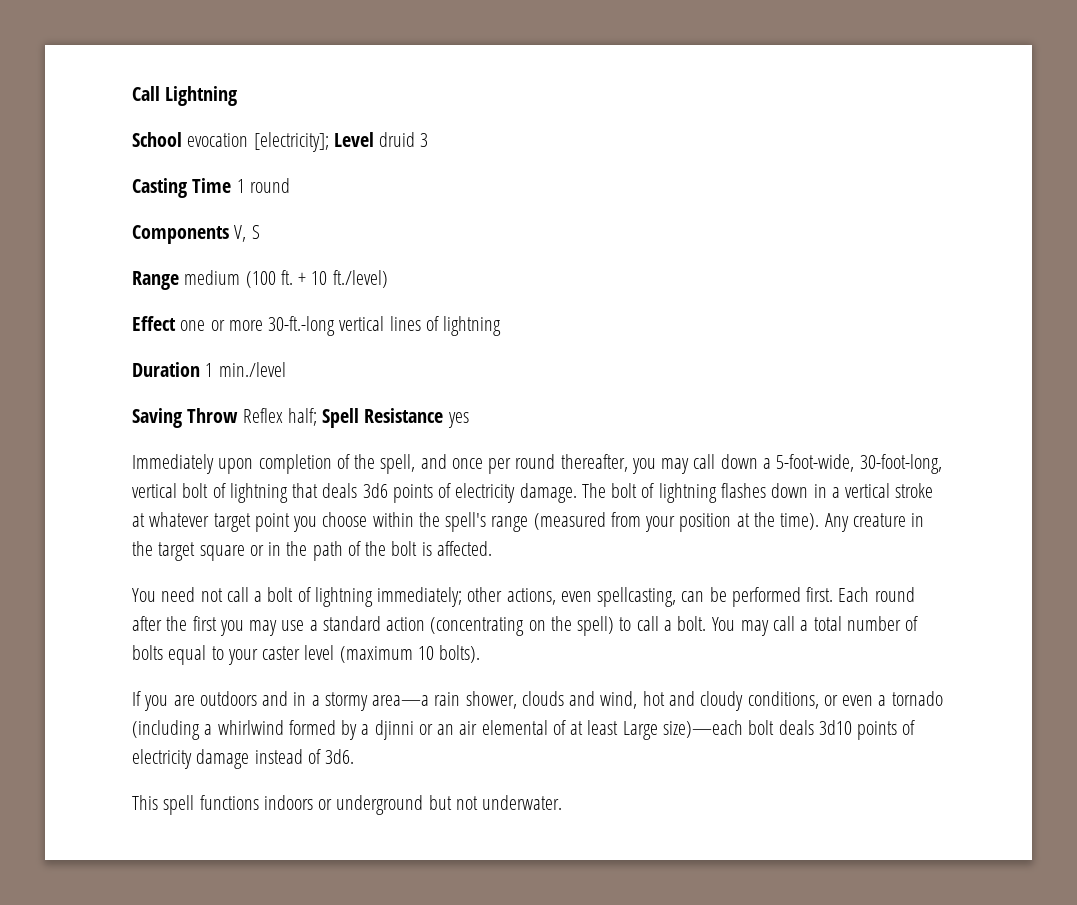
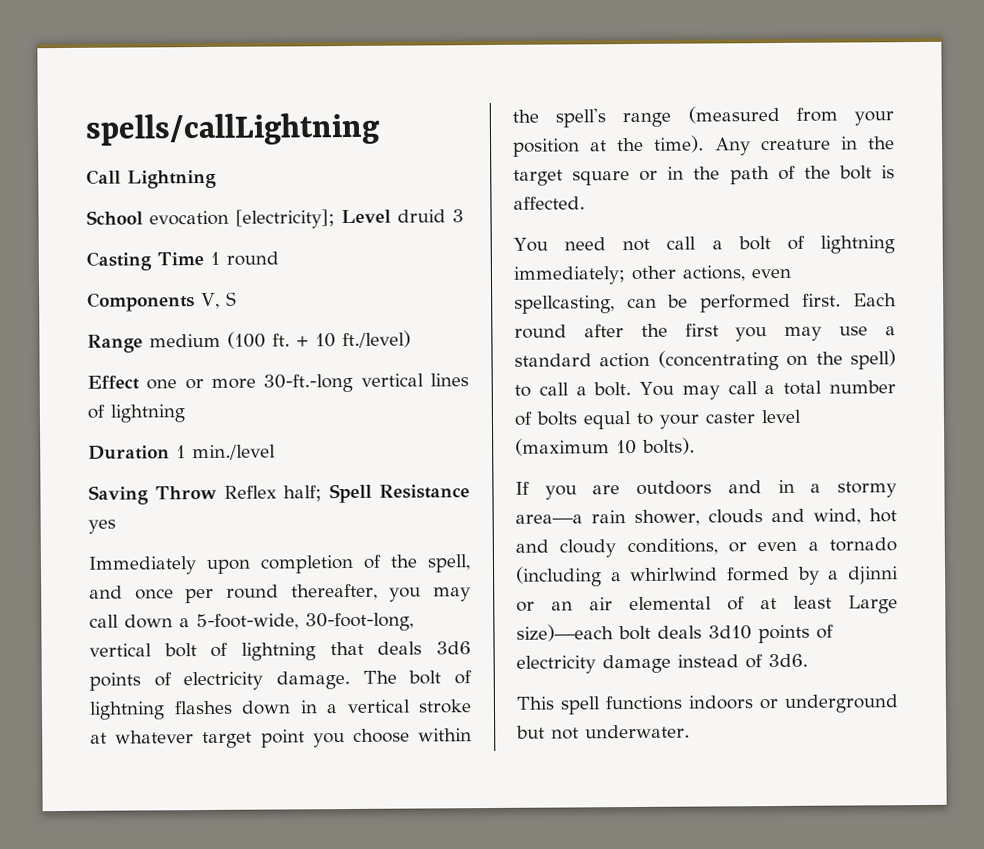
(132, 93) none -> [85,112,381,146] spells/callLightning //

